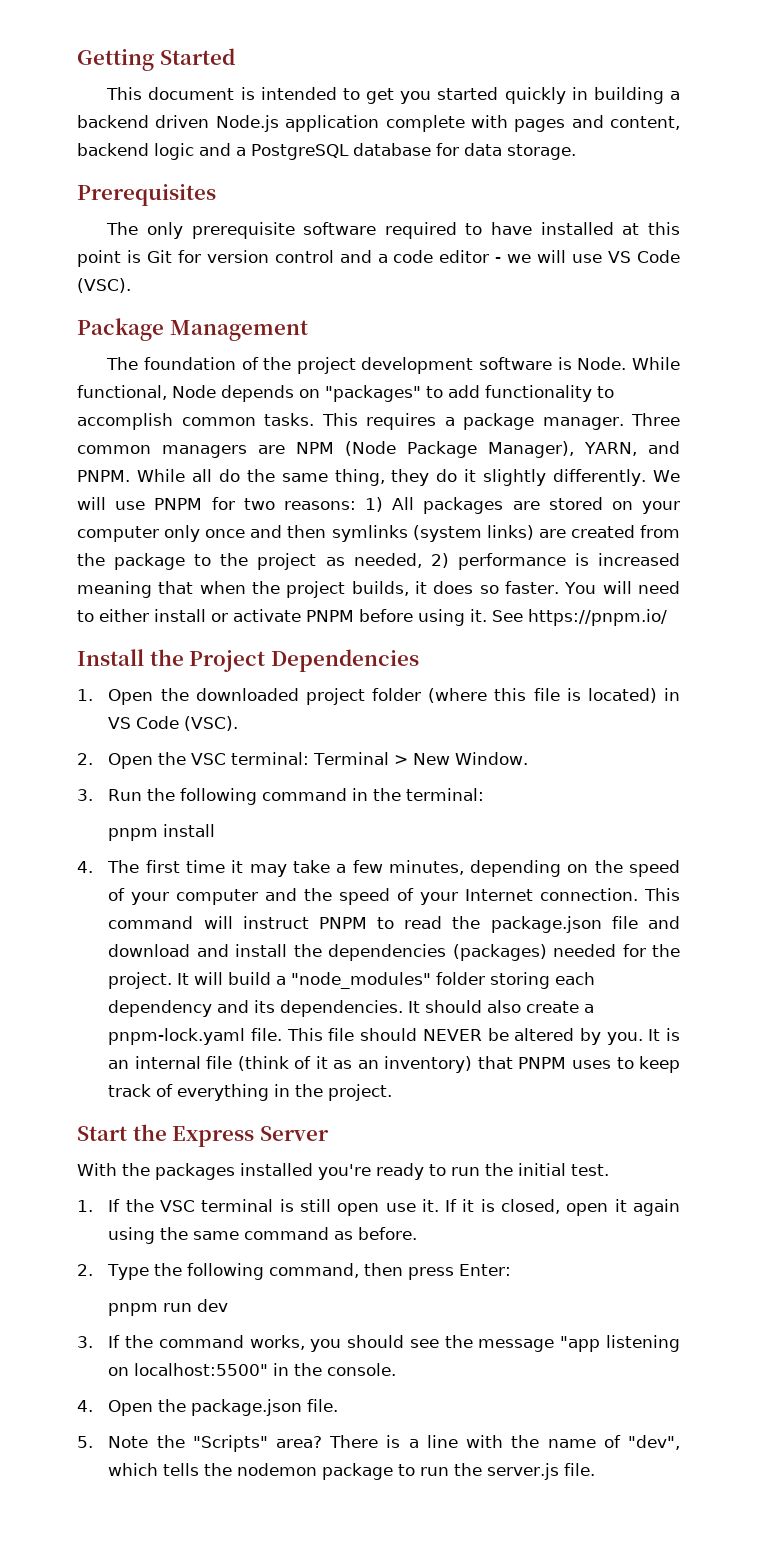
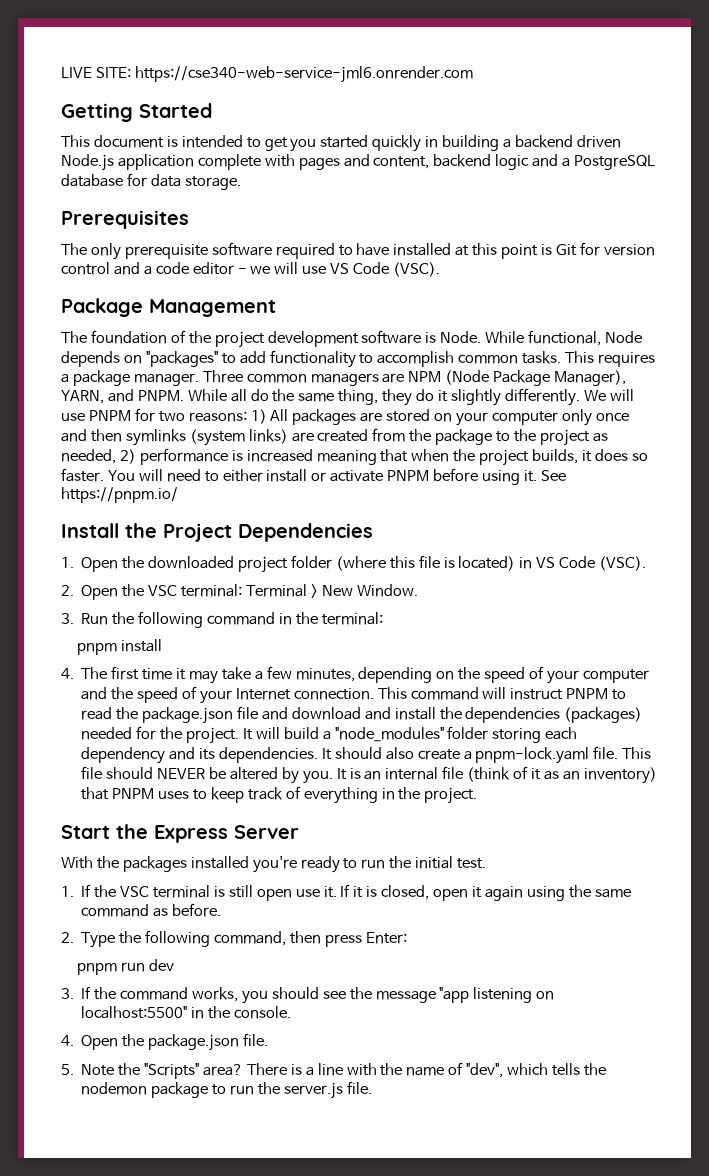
(77, 60) none -> [61,66,473,83] LIVE SITE: https://cse340-web-service-jml6.onrender.com //

